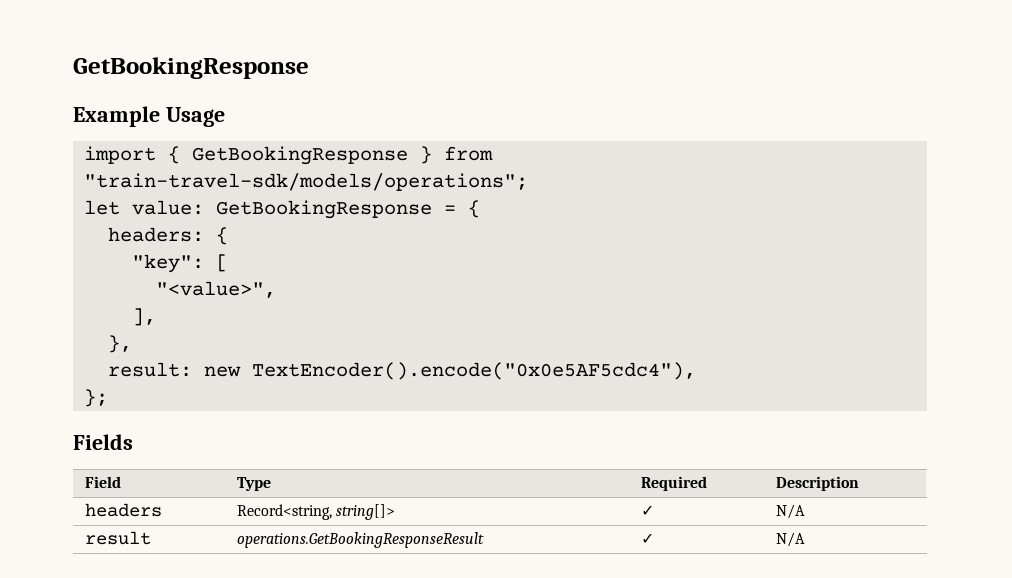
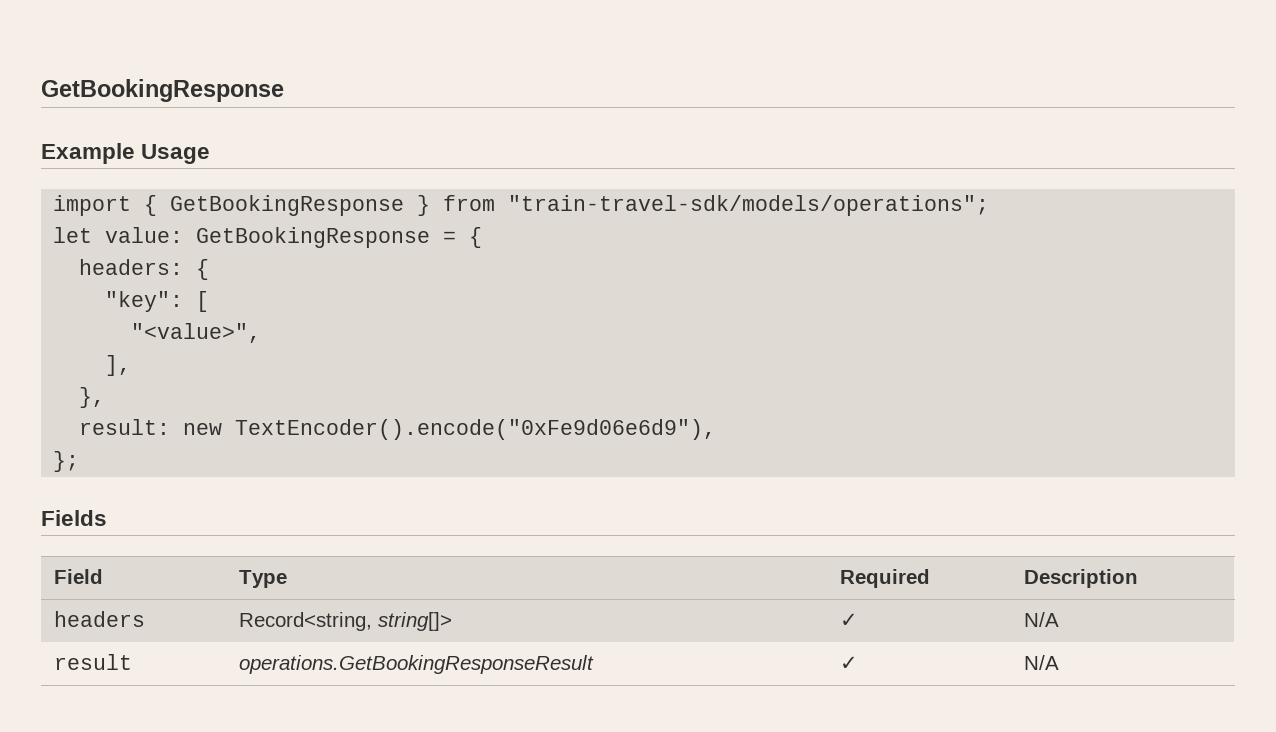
[251,362,696,380] TextEncoder().encode("0x0e5AF5cdc4"), -> [235,419,717,440] TextEncoder().encode("0xFe9d06e6d9"),

